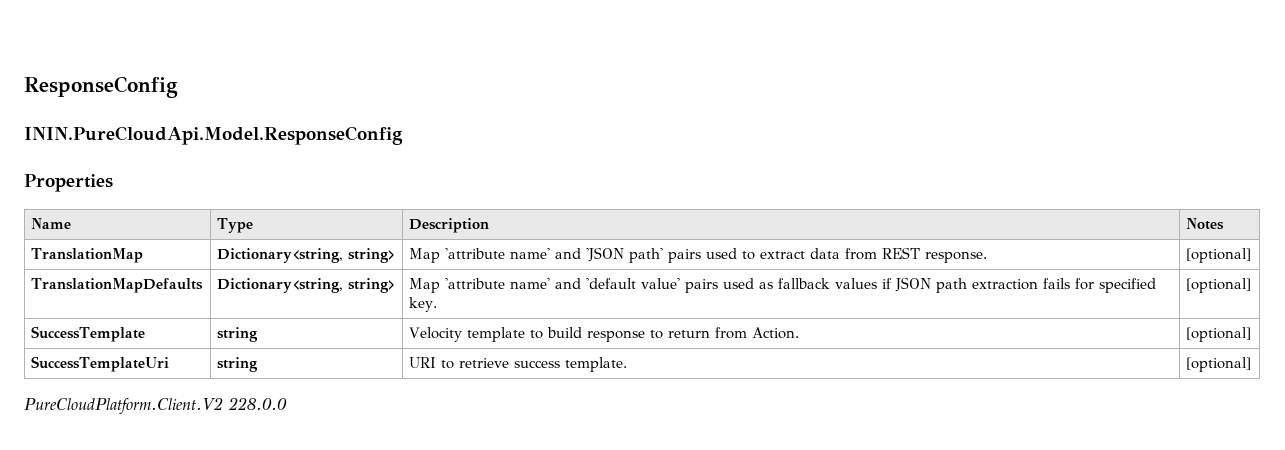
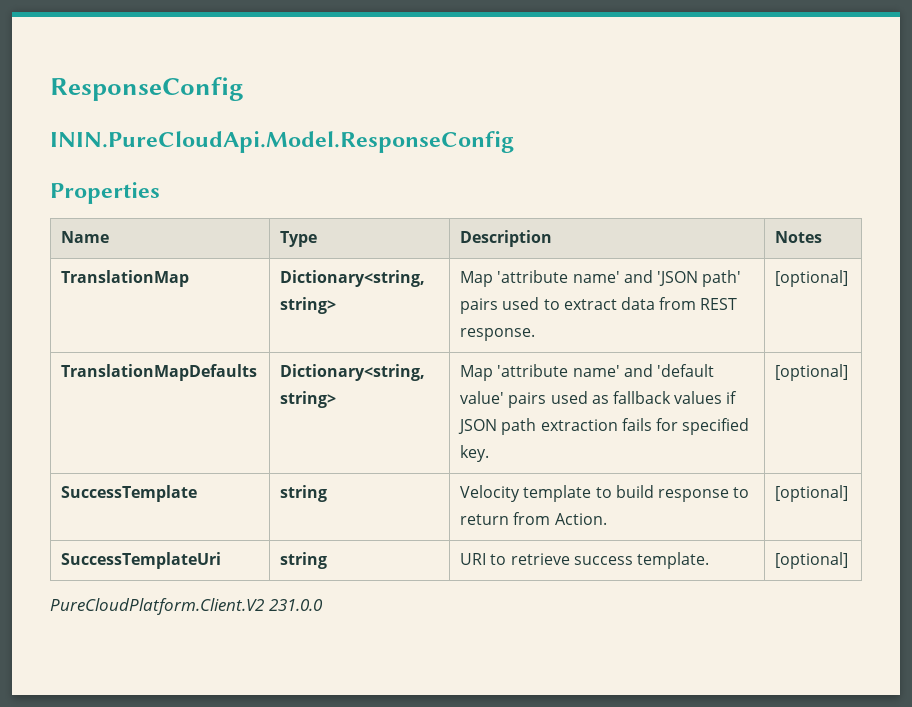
[228,397,287,410] 228.0.0 -> [268,599,323,611] 231.0.0

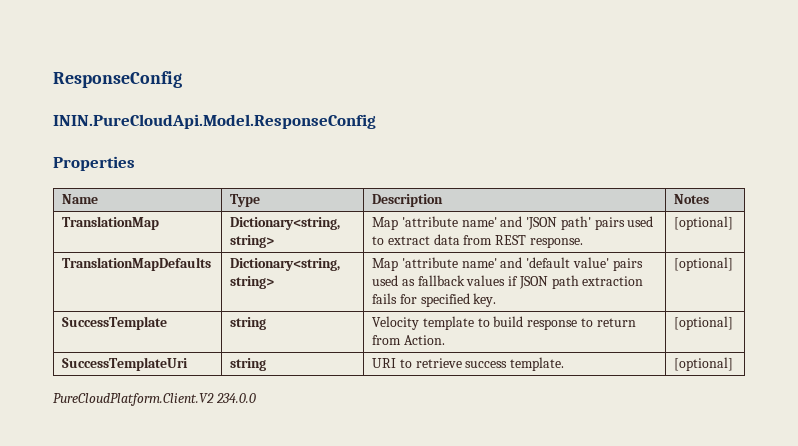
[268,599,323,611] 231.0.0 -> [215,393,256,403] 234.0.0

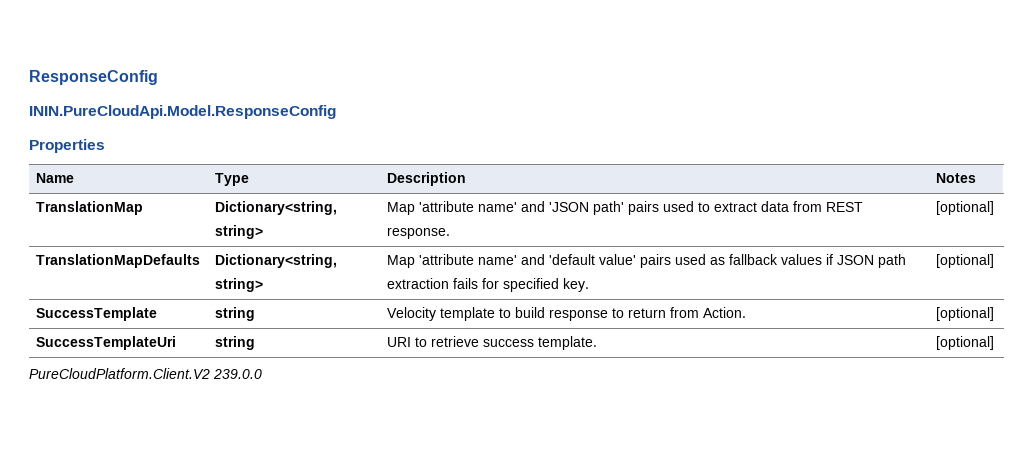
[215,393,256,403] 234.0.0 -> [213,369,262,379] 239.0.0

